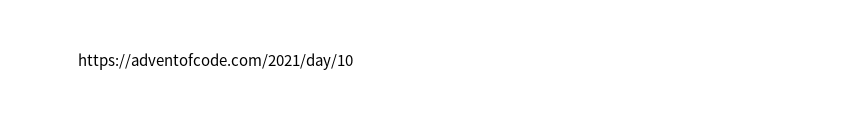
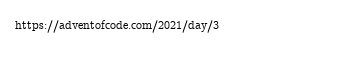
[78,53,353,70] https://adventofcode.com/2021/day/10 -> [15,20,219,33] https://adventofcode.com/2021/day/3

